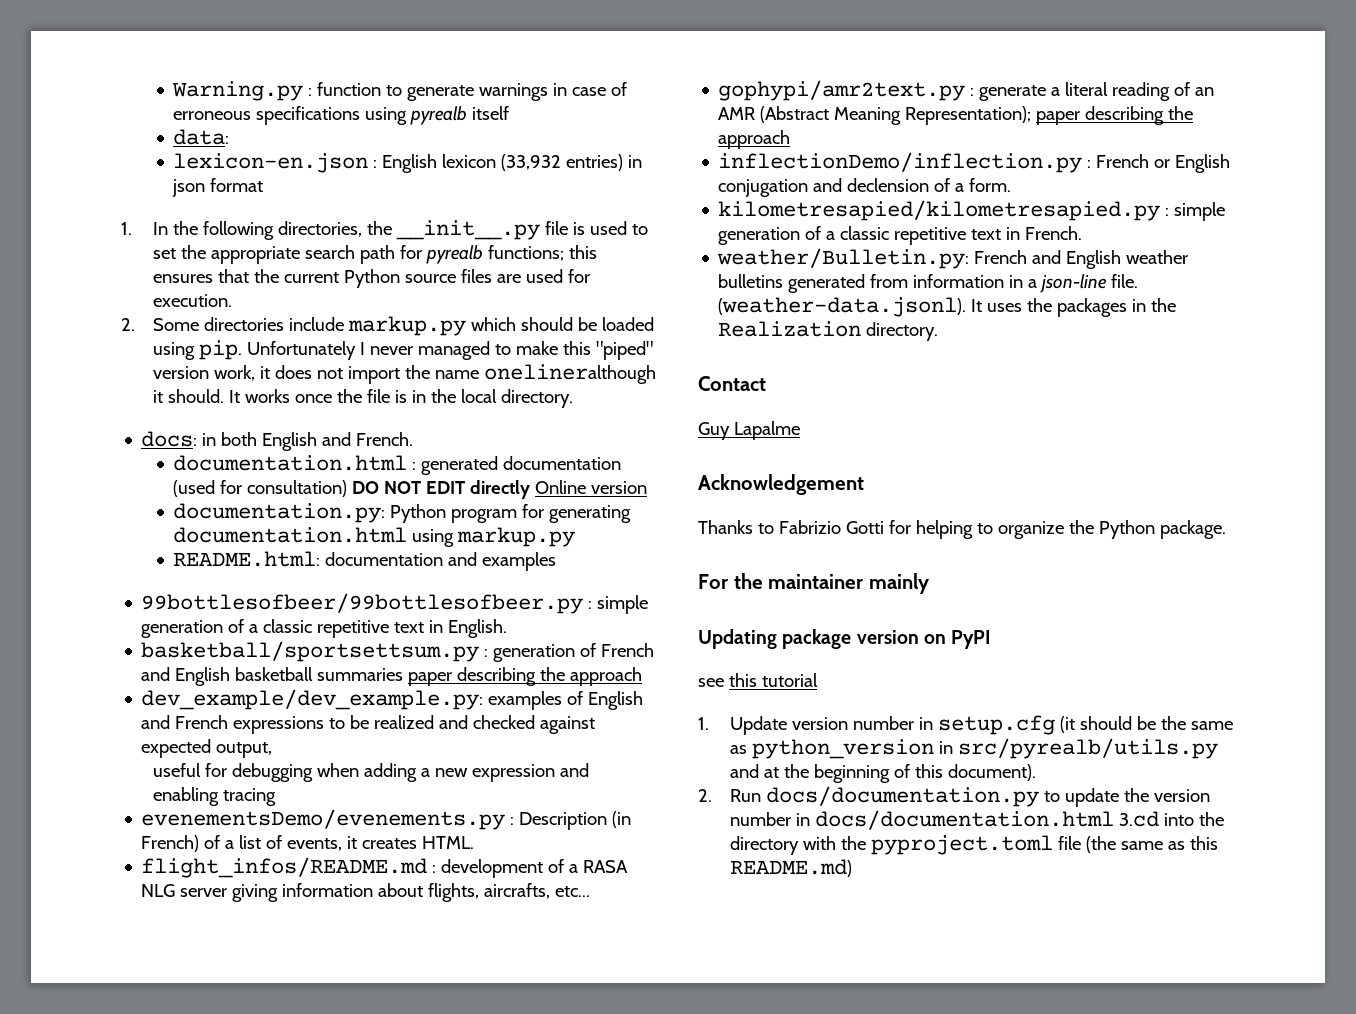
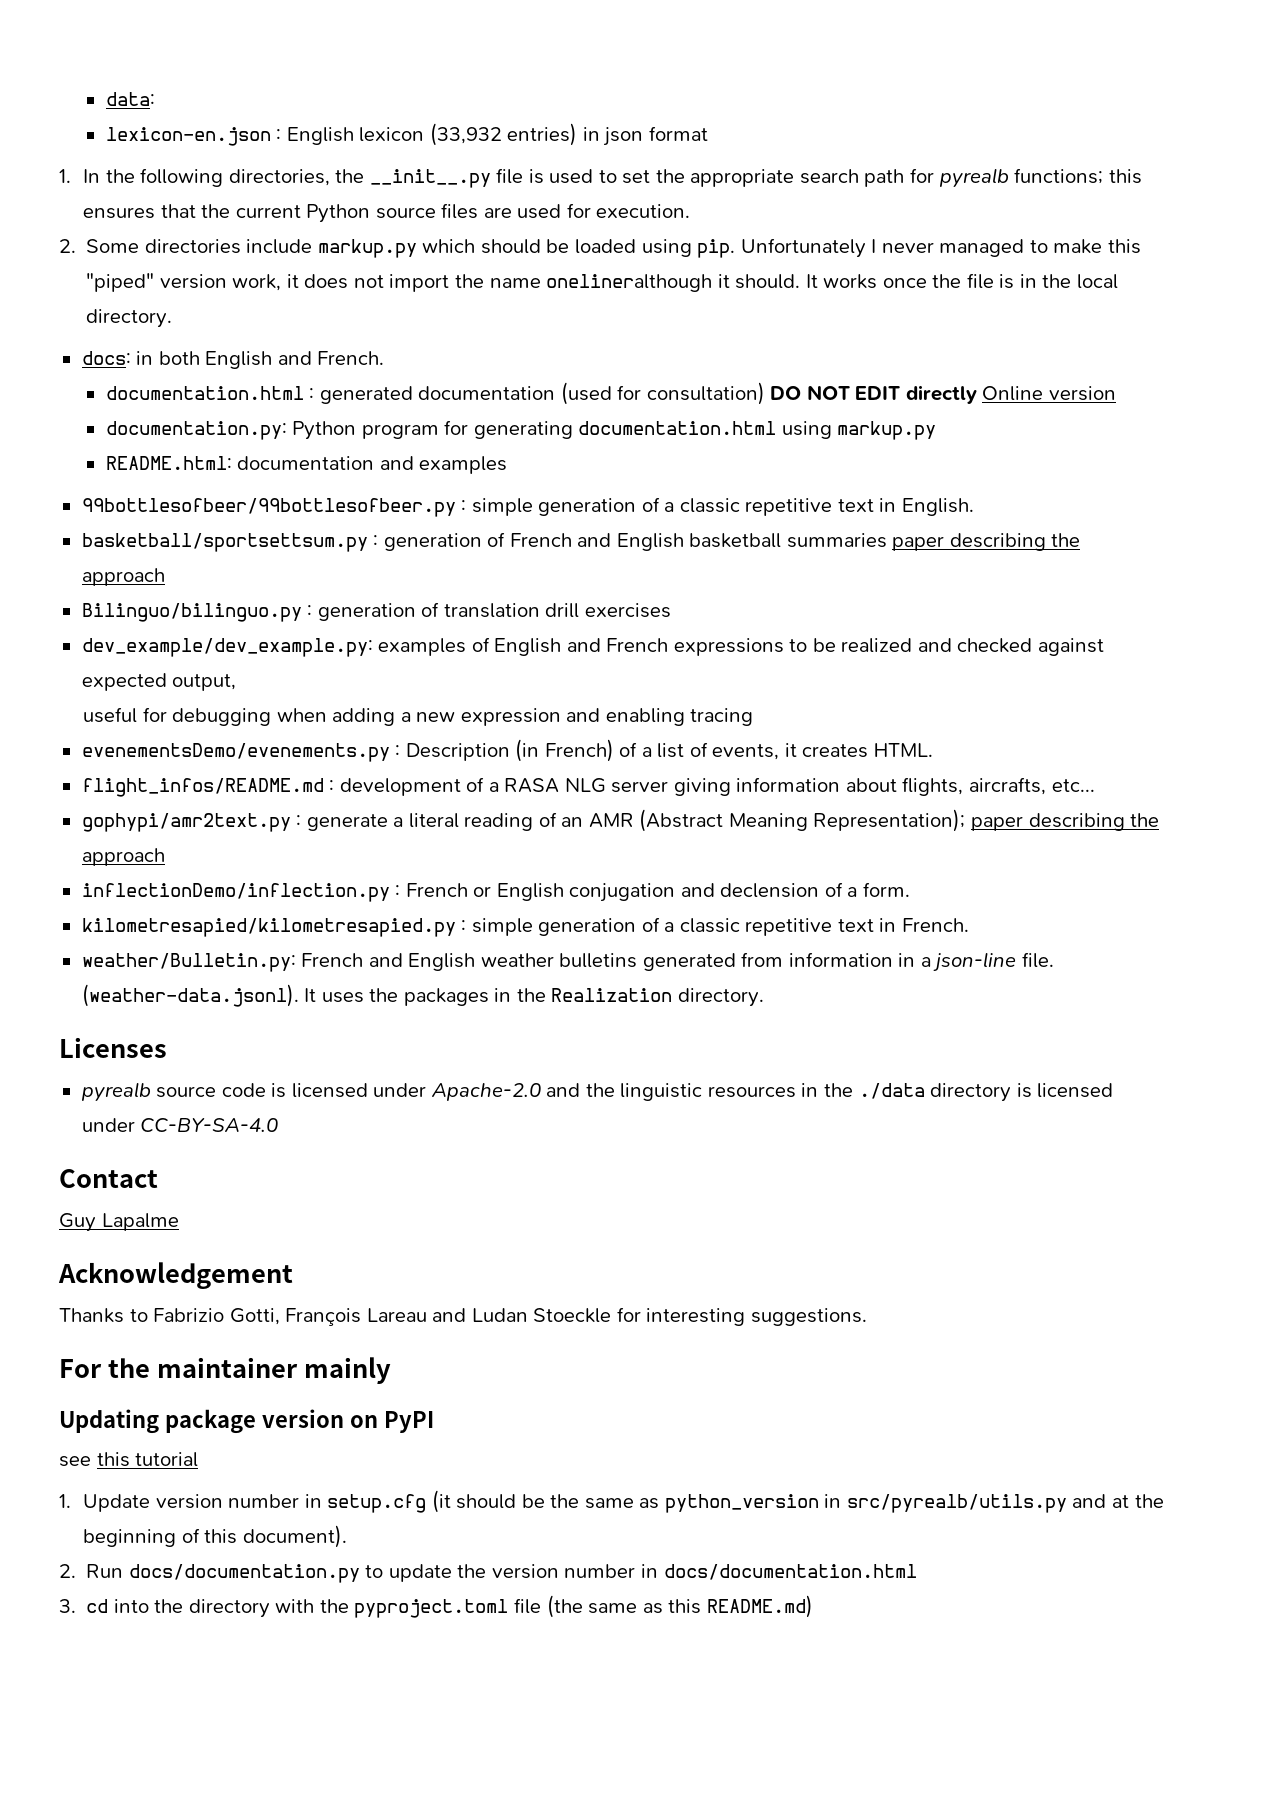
[172,81,628,101] [173,106,510,125] Warning.py : function to generate warnings in case of erroneous specifications using pyrealb itself // -> (105, 99) none
(643, 676) none -> [81,602,671,622] // Bilinguo/bilinguo.py : generation of translation drill exercises
(939, 331) none -> [59,1037,167,1058] [80,1082,1114,1102] [81,1118,279,1132] // Licenses // pyrealb source code is licensed under Apache-2.0 and the linguistic resources in the ./data directory is licensed under CC-BY-SA-4.0
[845,520,1226,539] Gotti for helping to organize the Python package. -> [229,1307,867,1326] Gotti, François Lareau and Ludan Stoeckle for interesting suggestions.
[1118,811,1159,827] 3.cd -> [59,1599,109,1613] // 3. cd

